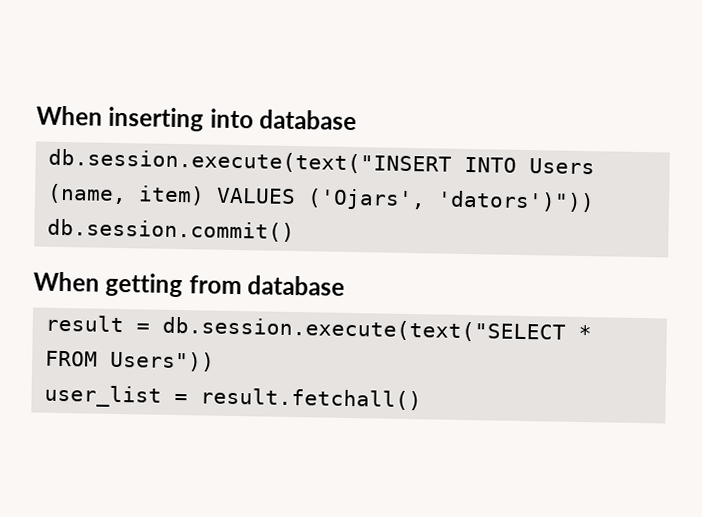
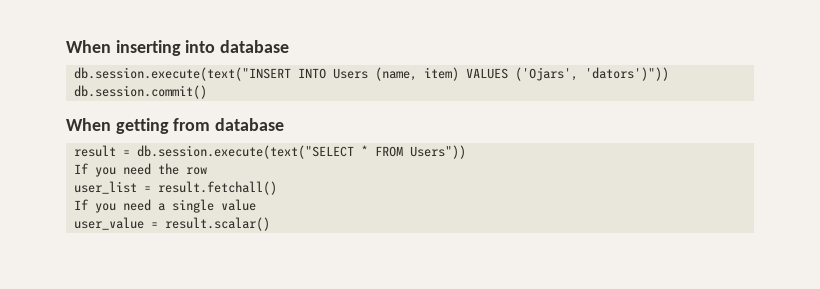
[43,384,422,411] user_list = result.fetchall() -> [74,163,208,177] [74,181,278,195] [74,199,257,213] [74,217,271,231] If you need the row // user_list = result.fetchall() // If you need a single value // user_value = result.scalar()

